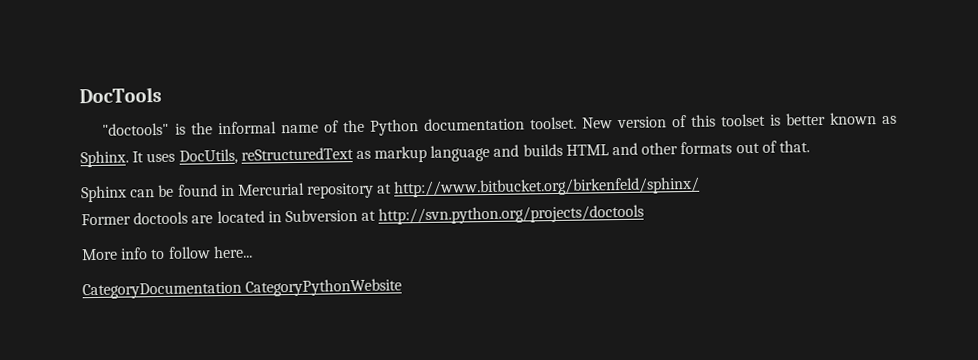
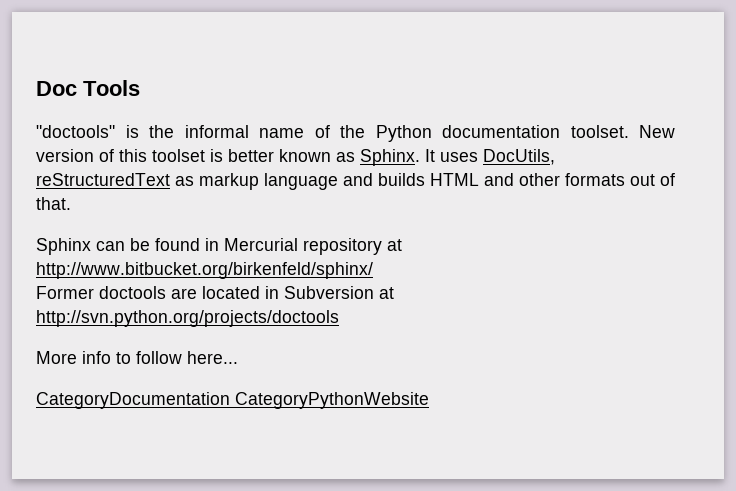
[79,86,162,104] DocTools -> [36,80,140,96] Doc Tools

